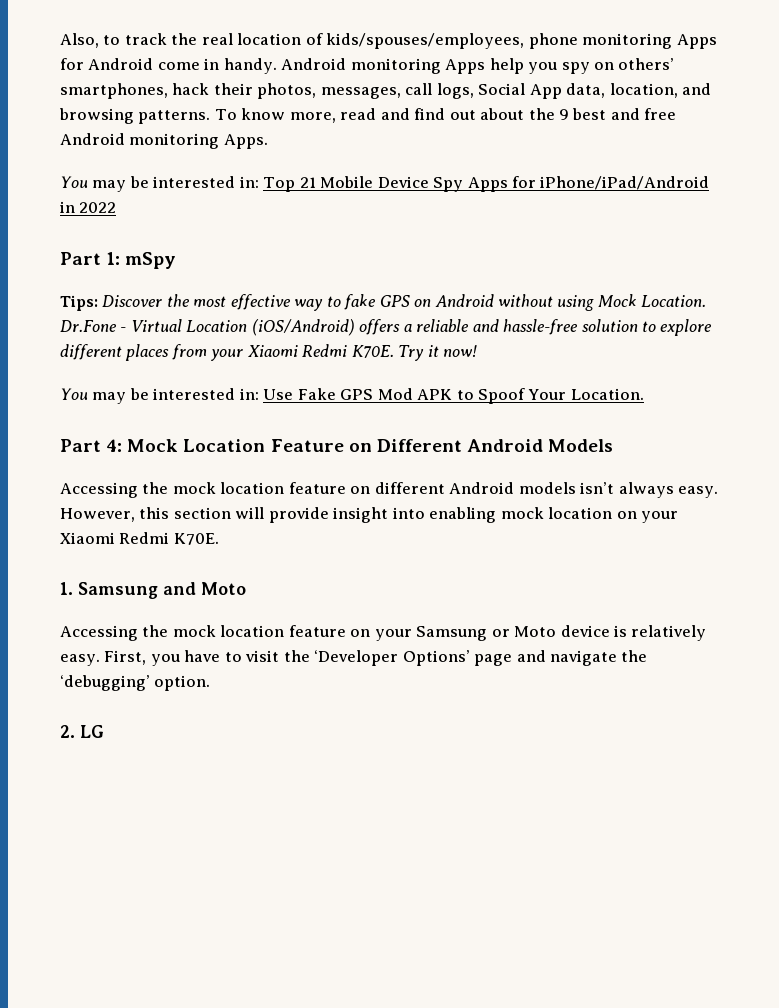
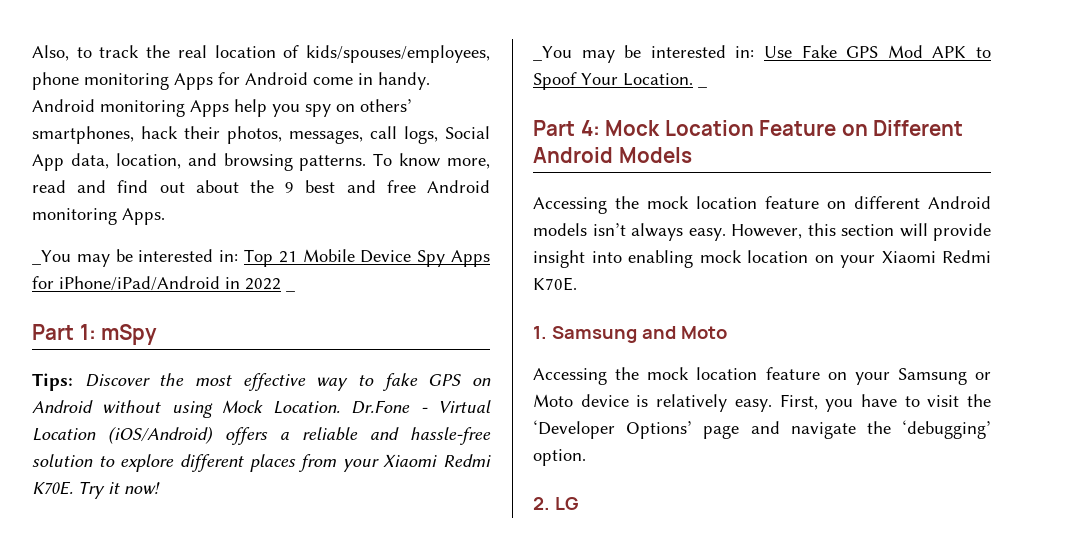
[60,176,88,188] You -> [32,250,71,265] _You
(117, 207) none -> [286,289,295,292] _
[60,388,88,400] You -> [533,46,572,61] _You
(644, 394) none -> [698,85,707,88] _

